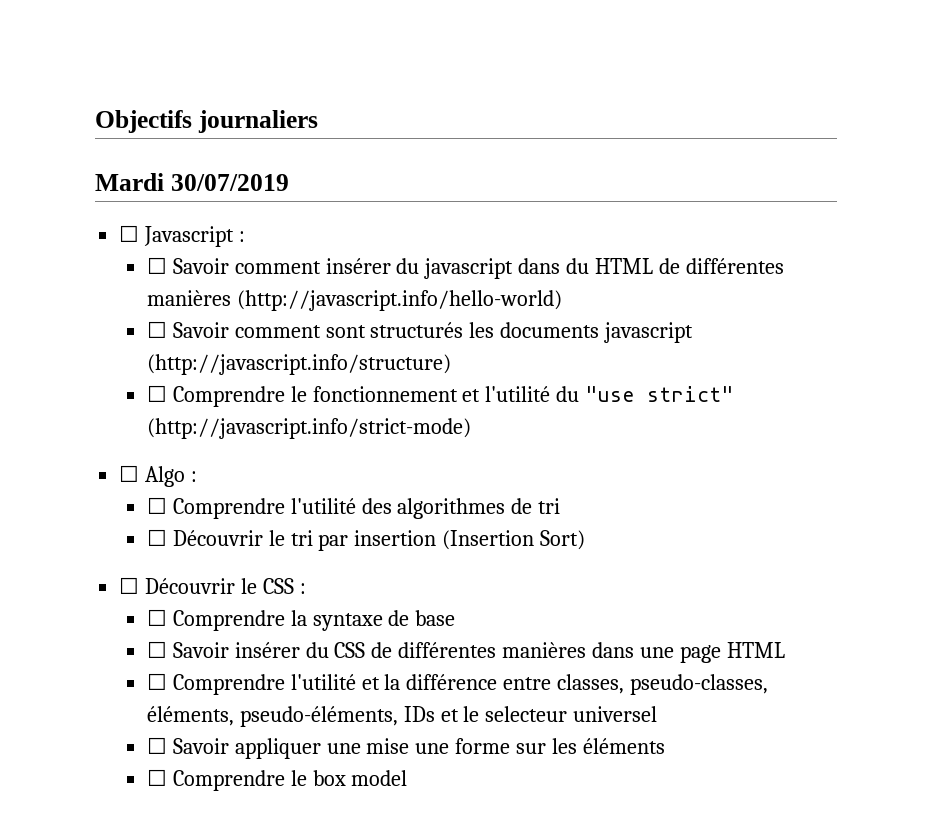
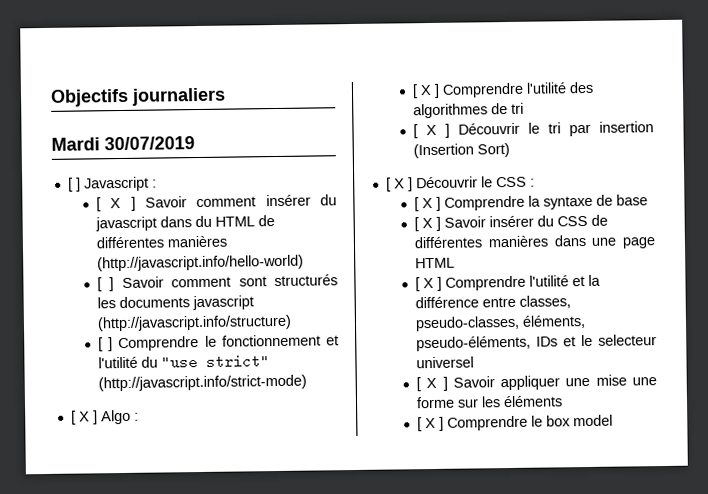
[119,225,140,242] ☐ -> [67,177,81,192] [ ]
[146,257,167,274] ☐ -> [96,196,136,212] [ X ]
[146,321,167,338] ☐ -> [97,277,115,292] [ ]
[146,385,167,402] ☐ -> [98,337,114,352] [ ]
[119,465,140,482] ☐ -> [70,410,98,425] [ X ]
[146,497,167,514] ☐ -> [412,83,441,99] [ X ]
[146,529,167,546] ☐ -> [413,123,451,139] [ X ]
[119,577,140,594] ☐ -> [385,177,413,192] [ X ]
[146,609,167,626] ☐ -> [414,196,442,212] [ X ]
[146,641,167,658] ☐ -> [414,216,442,232] [ X ]
[146,673,167,690] ☐ -> [415,276,443,292] [ X ]
[146,737,167,754] ☐ -> [416,376,448,392] [ X ]
[146,769,167,786] ☐ -> [417,416,445,432] [ X ]

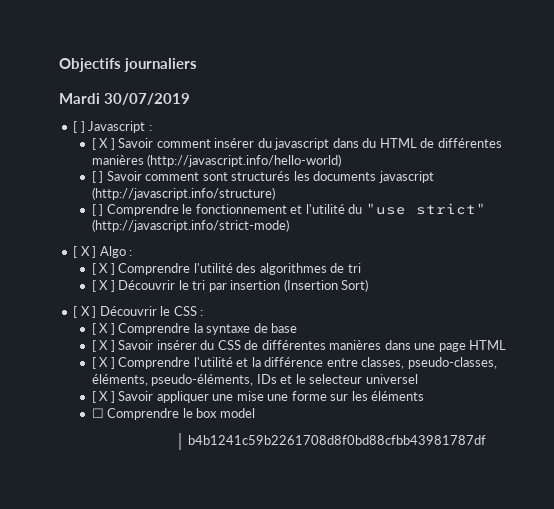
[417,416,445,432] [ X ] -> [91,408,104,418] ☐
(614, 420) none -> [188,435,487,445] // b4b1241c59b2261708d8f0bd88cfbb43981787df

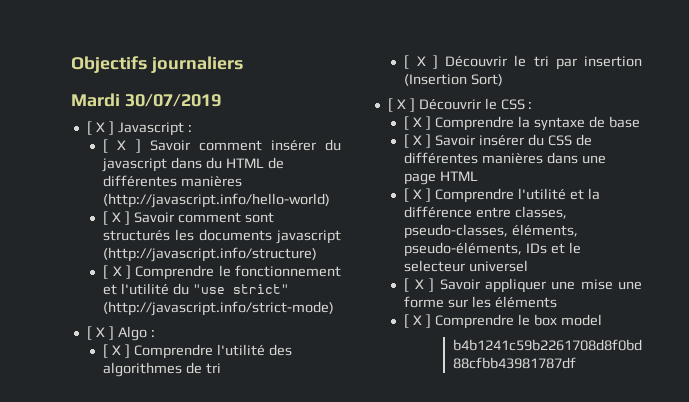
(78, 127) none -> [95,122,105,132] X
(96, 177) none -> [112,212,122,222] X
(96, 210) none -> [112,266,122,276] X
[91,408,104,418] ☐ -> [404,314,432,328] [ X ]

